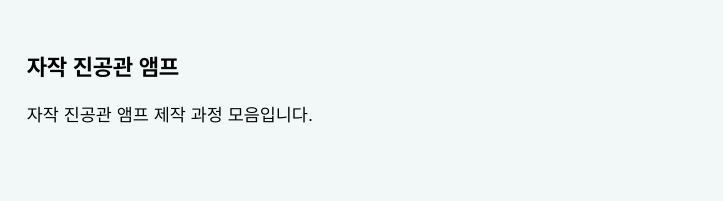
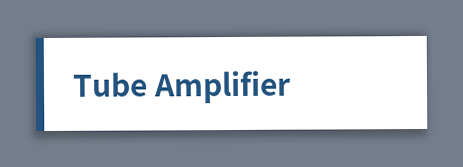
[27,56,180,78] [27,106,313,123] 자작 진공관 앰프 // 자작 진공관 앰프 제작 과정 모음입니다. -> [72,70,293,104] Tube Amplifier

